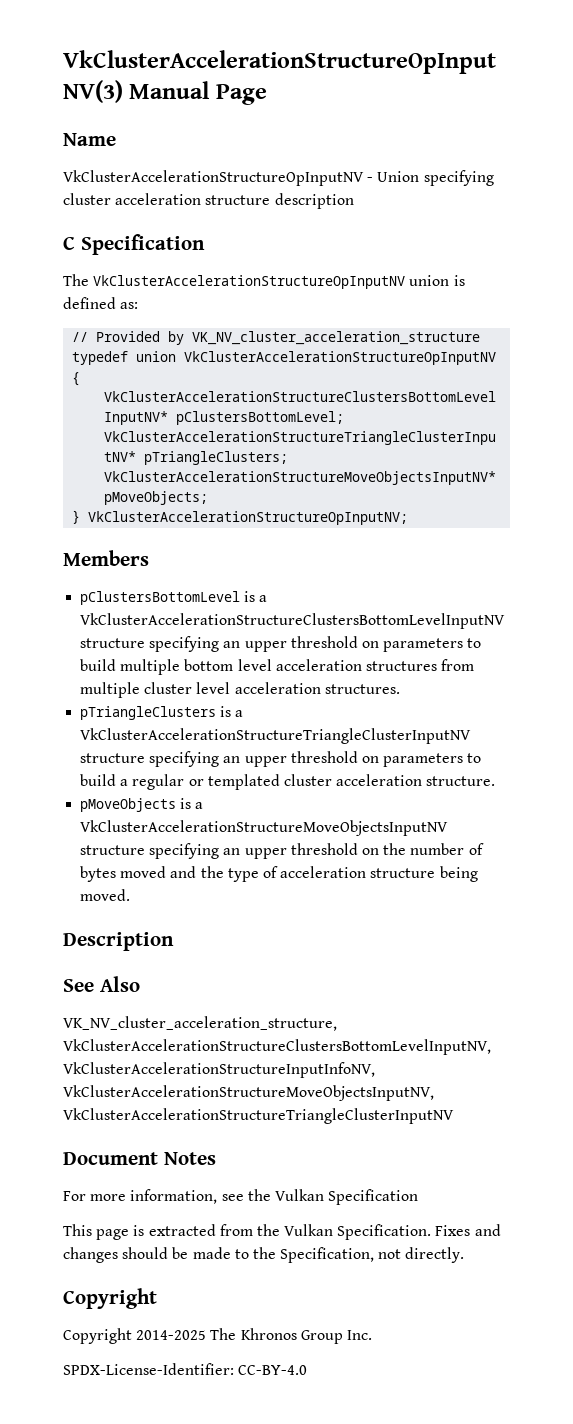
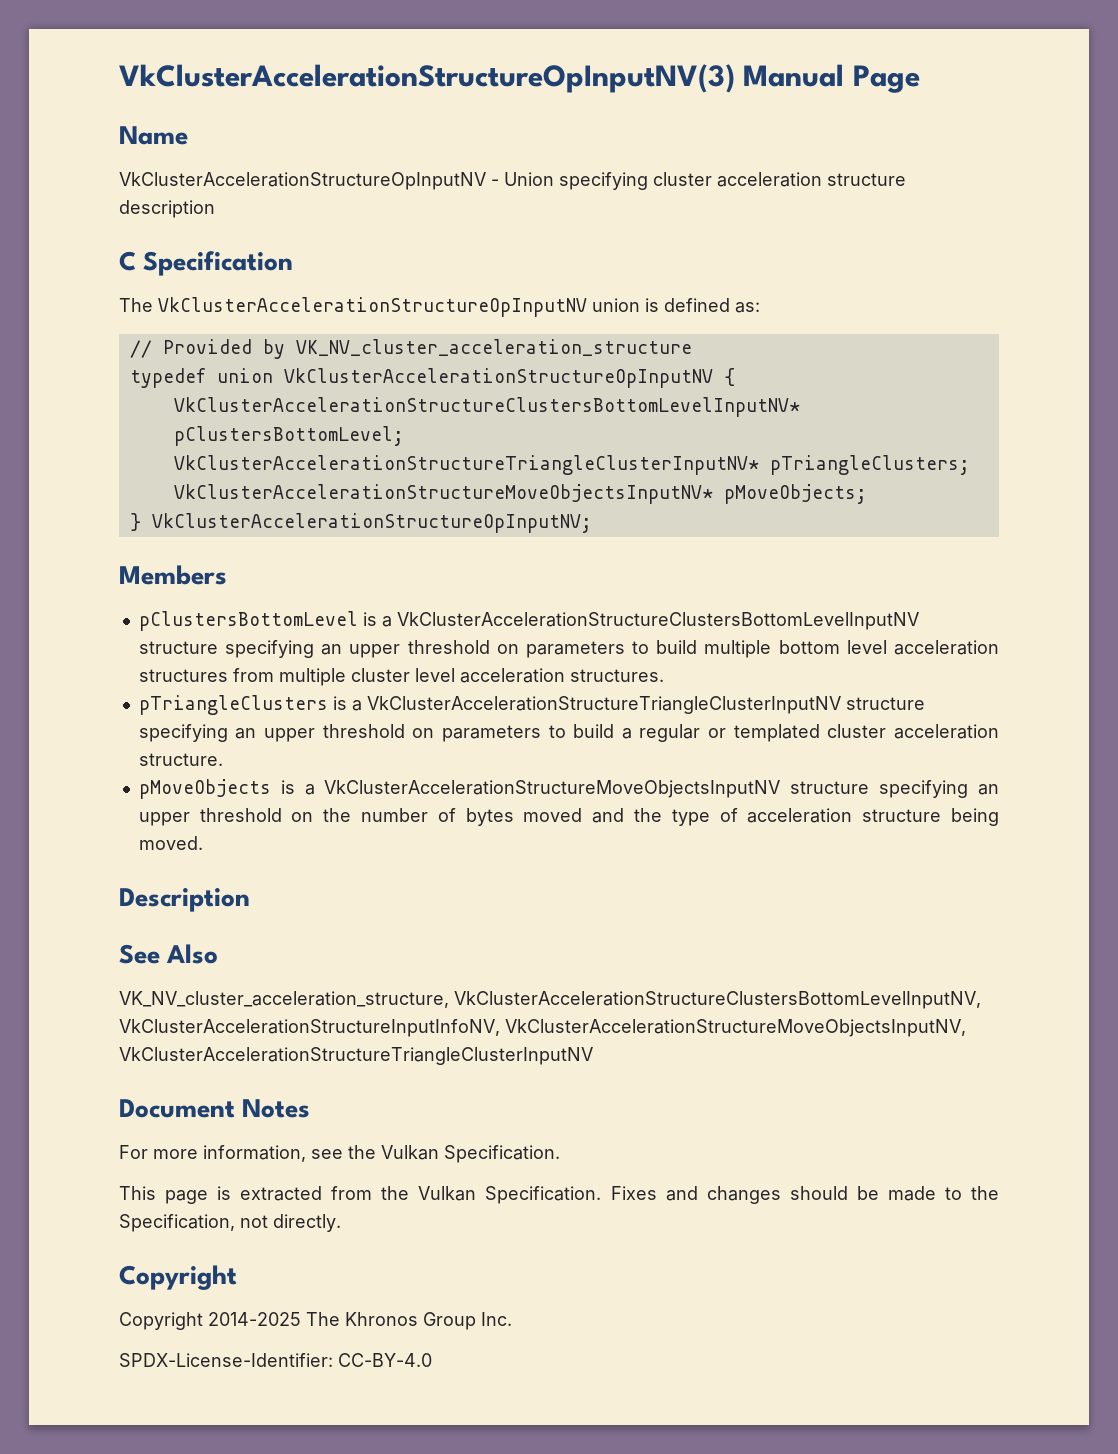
[328,1189,419,1205] Specification -> [444,1145,560,1163] Specification.

